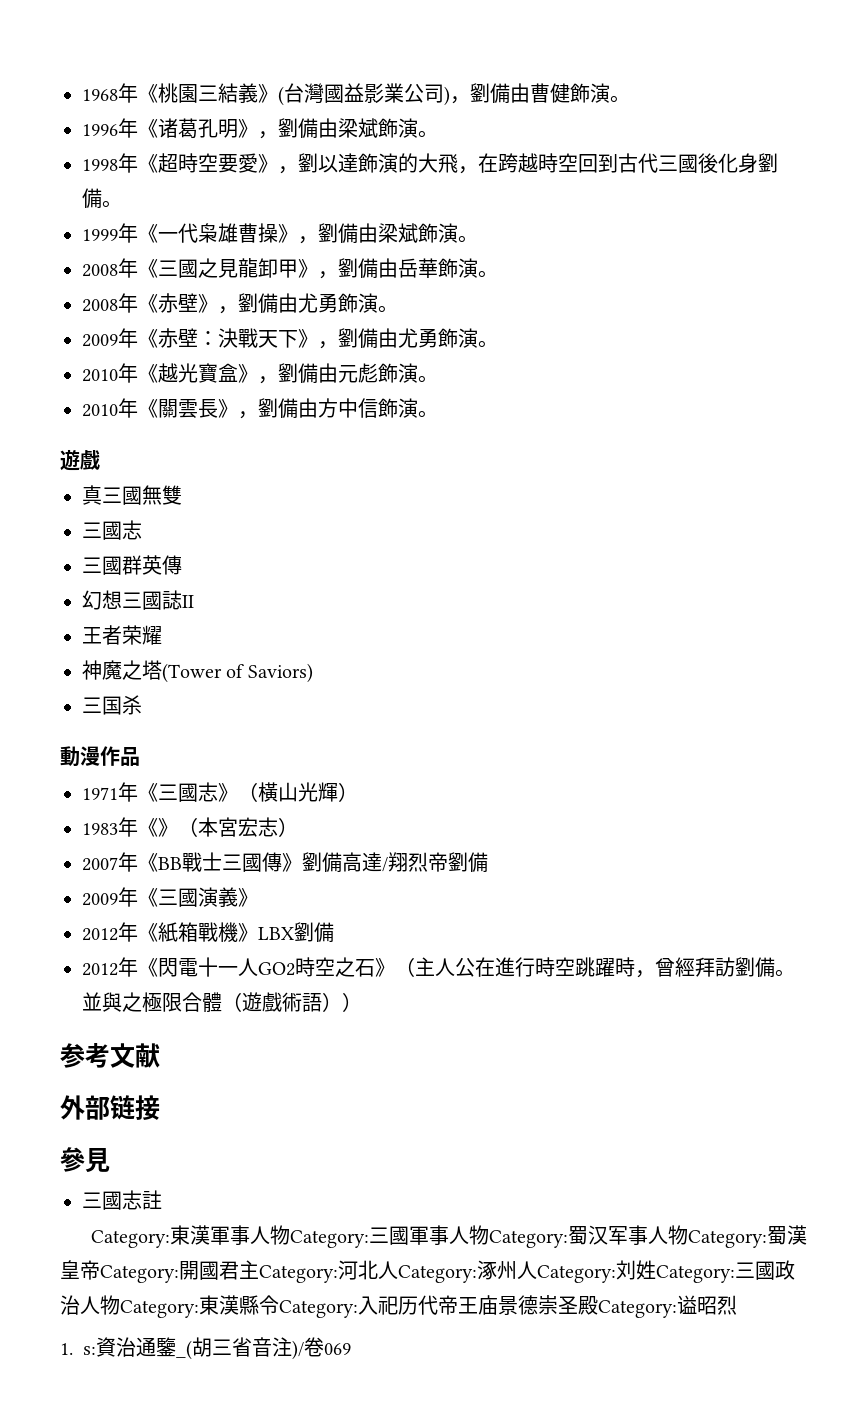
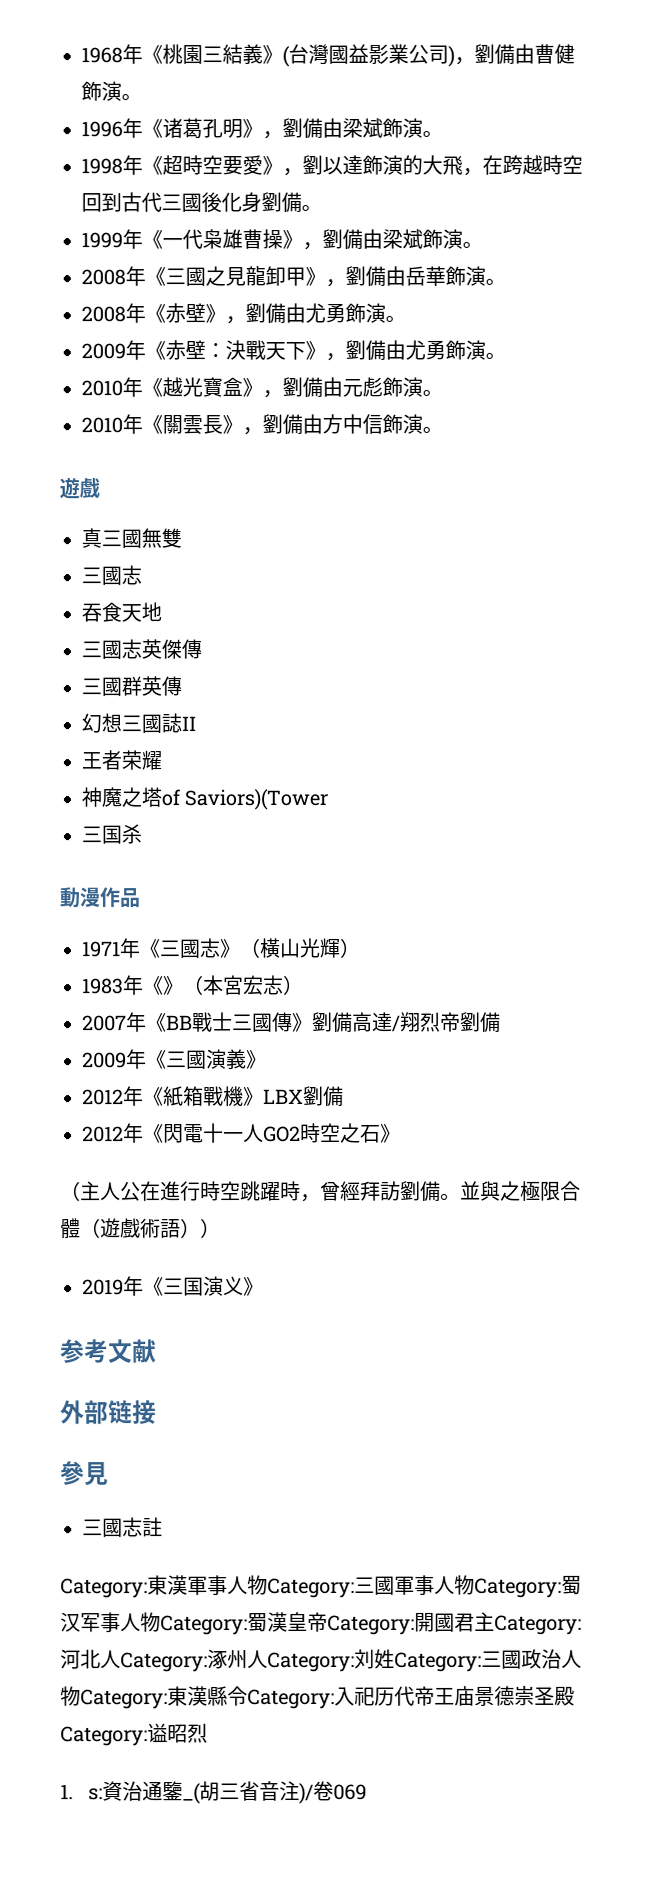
(142, 530) none -> [81,602,162,623] [81,639,202,660] // 吞食天地 // 三國志英傑傳
[162,663,313,683] (Tower of Saviors) -> [161,788,329,811] of Saviors)(Tower
(395, 967) none -> (401, 1133) //
(362, 1002) none -> [82,1276,264,1297] // 2019年《三国演义》

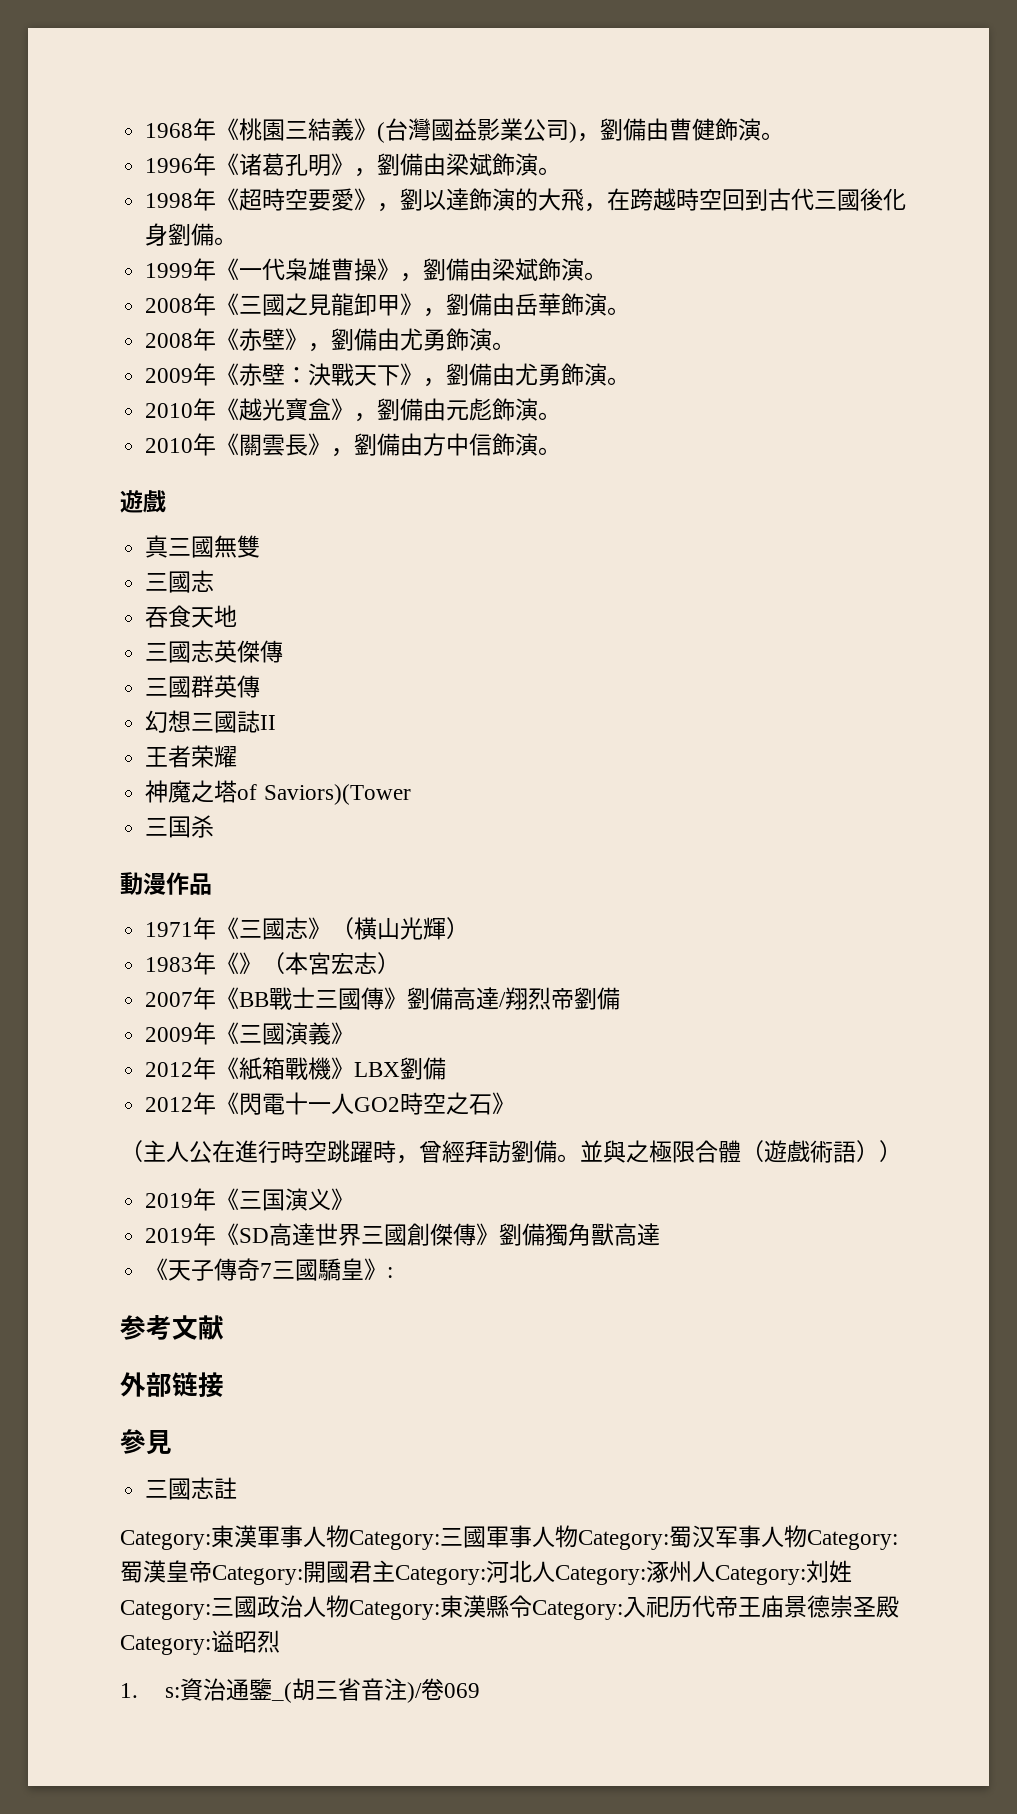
(264, 1287) none -> [145,1223,661,1246] [145,1258,394,1281] // 2019年《SD高達世界三國創傑傳》劉備獨角獸高達 // 《天子傳奇7三國驕皇》:

